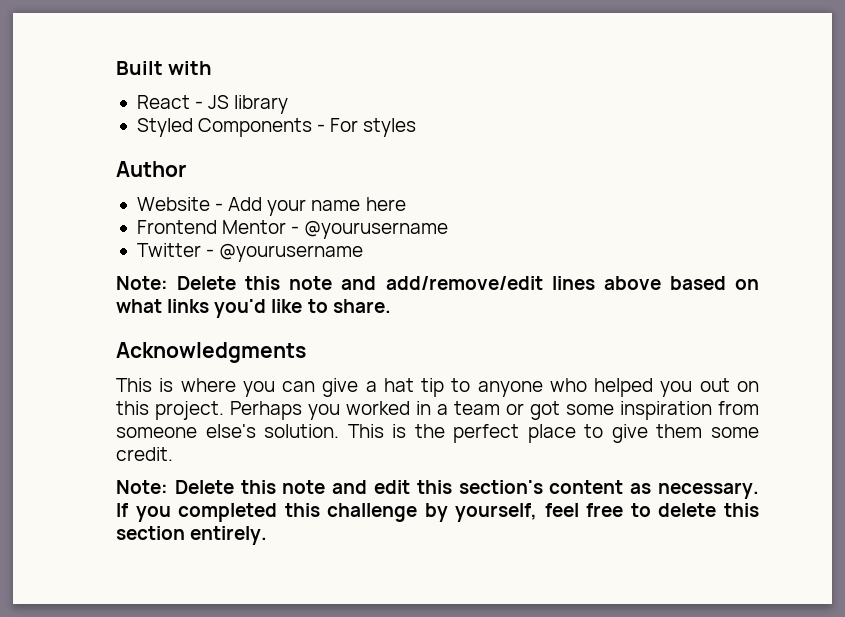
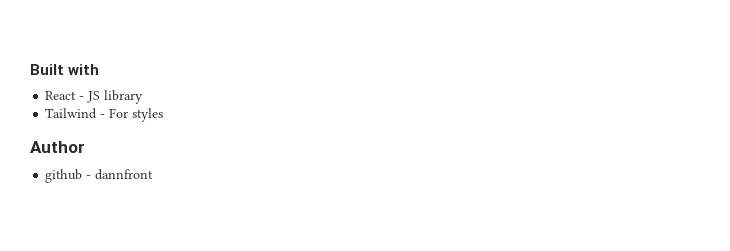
[136,118,313,137] Styled Components -> [45,108,98,119] Tailwind
[136,197,406,216] [136,220,449,239] [136,243,364,262] [116,276,759,290] [116,299,391,318] [116,342,306,363] [116,378,759,397] [116,401,759,420] [116,424,759,443] [116,447,173,461] [116,480,759,499] [116,503,759,522] [116,526,268,545] Website - Add your name here // Frontend Mentor - @yourusername // Twitter - @yourusername // Note: Delete this note and add/remove/edit lines above based on what links you'd like to share. // Acknowledgments // This is where you can give a hat tip to anyone who helped you out on this project. Perhaps you worked in a team or got some inspiration from someone else's solution. This is the perfect place to give them some credit. // Note: Delete this note and edit this section's content as necessary. If you completed this challenge by yourself, feel free to delete this section entirely. -> [45,169,154,183] github - dannfront

